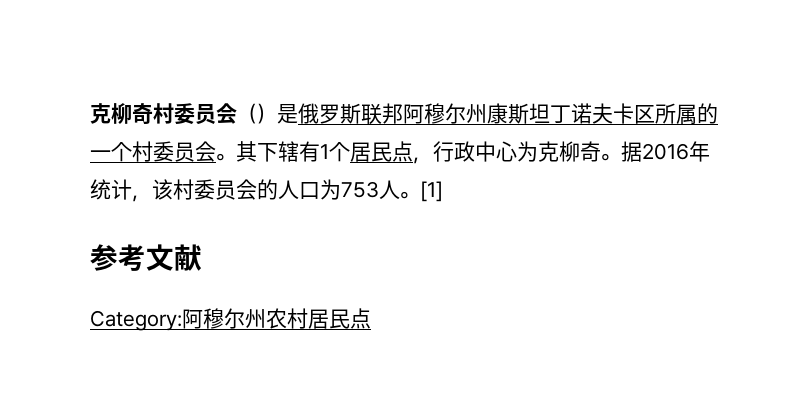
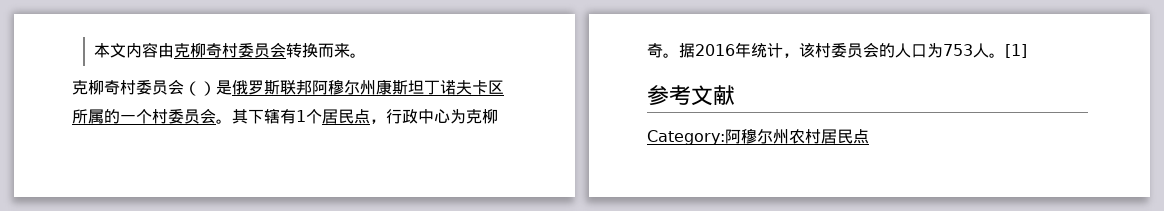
(90, 113) none -> [94,42,367,58] 本文内容由克柳奇村委员会转换而来。 //

